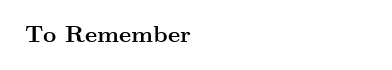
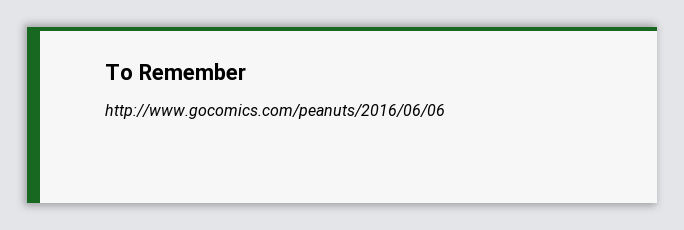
(191, 34) none -> [105,104,445,119] // http://www.gocomics.com/peanuts/2016/06/06

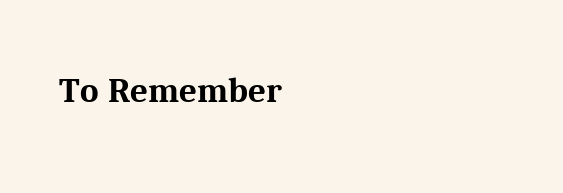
[105,104,445,119] // http://www.gocomics.com/peanuts/2016/06/06 -> (283, 89) none

